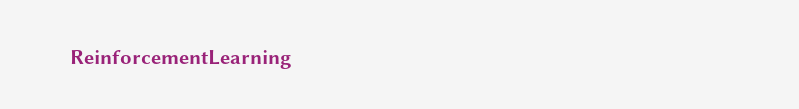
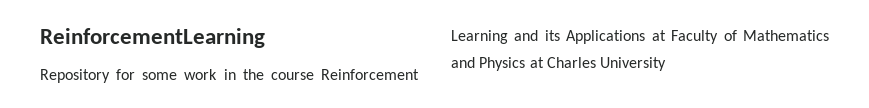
(292, 59) none -> [40,69,419,83] [451,30,829,44] [451,57,667,71] // Repository for some work in the course Reinforcement Learning and its Applications at Faculty of Mathematics and Physics at Charles University

